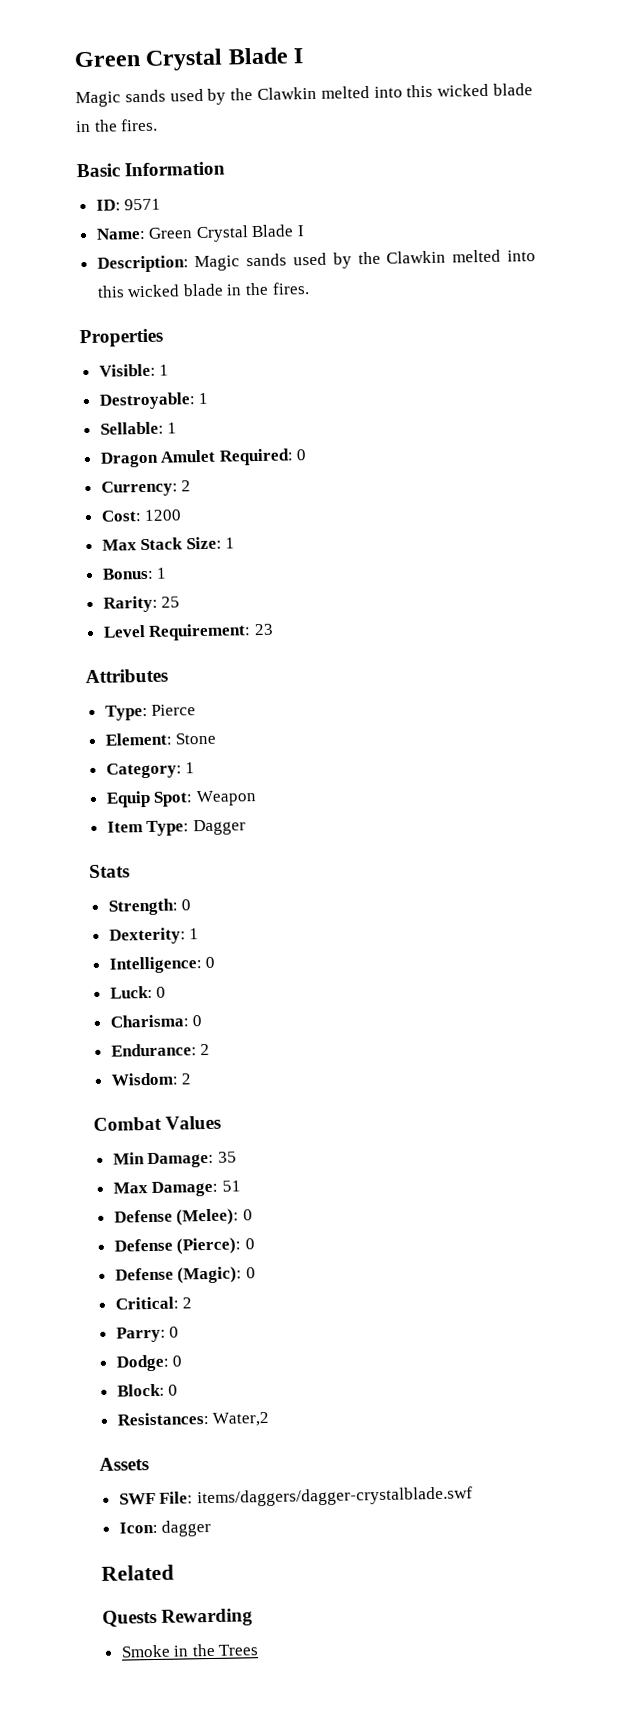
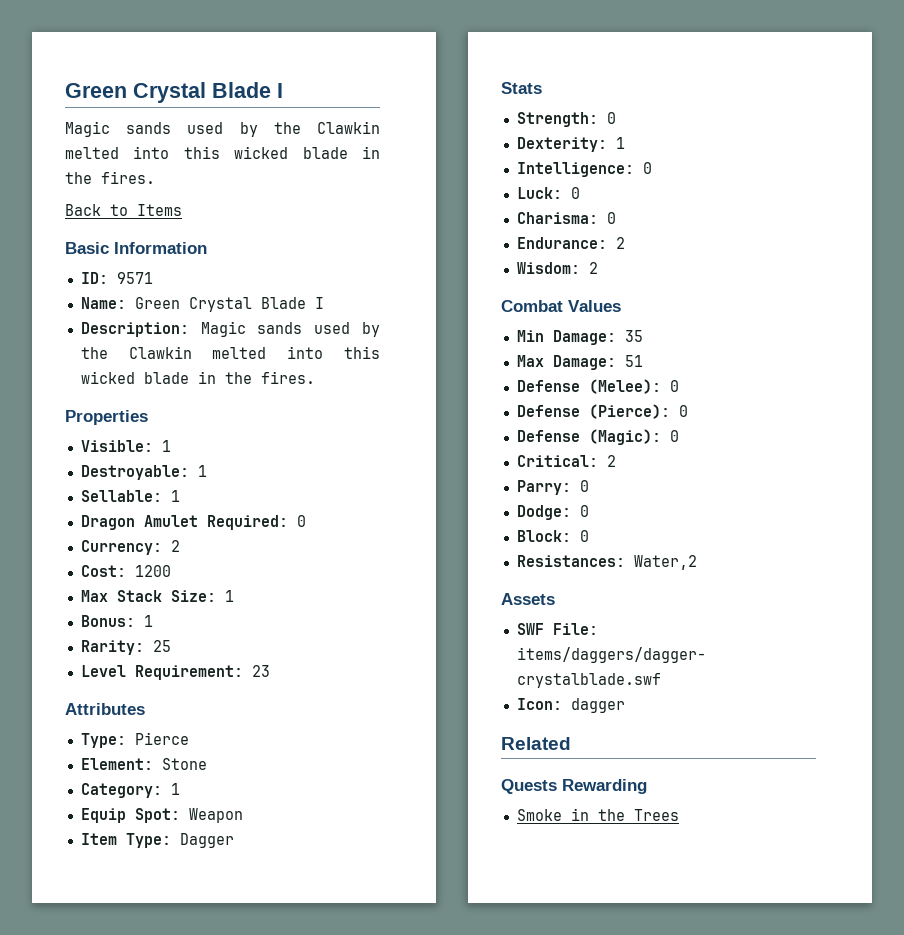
(159, 125) none -> [65,204,182,216] // Back to Items

